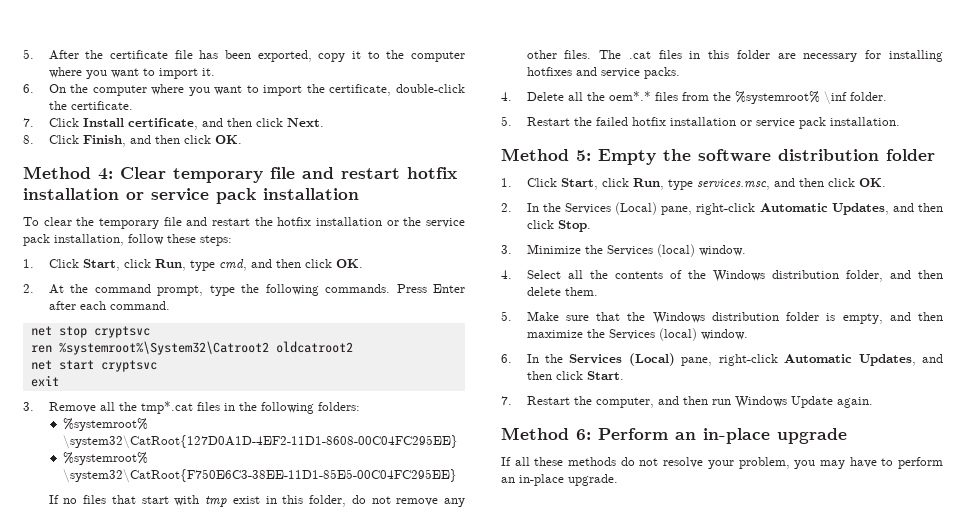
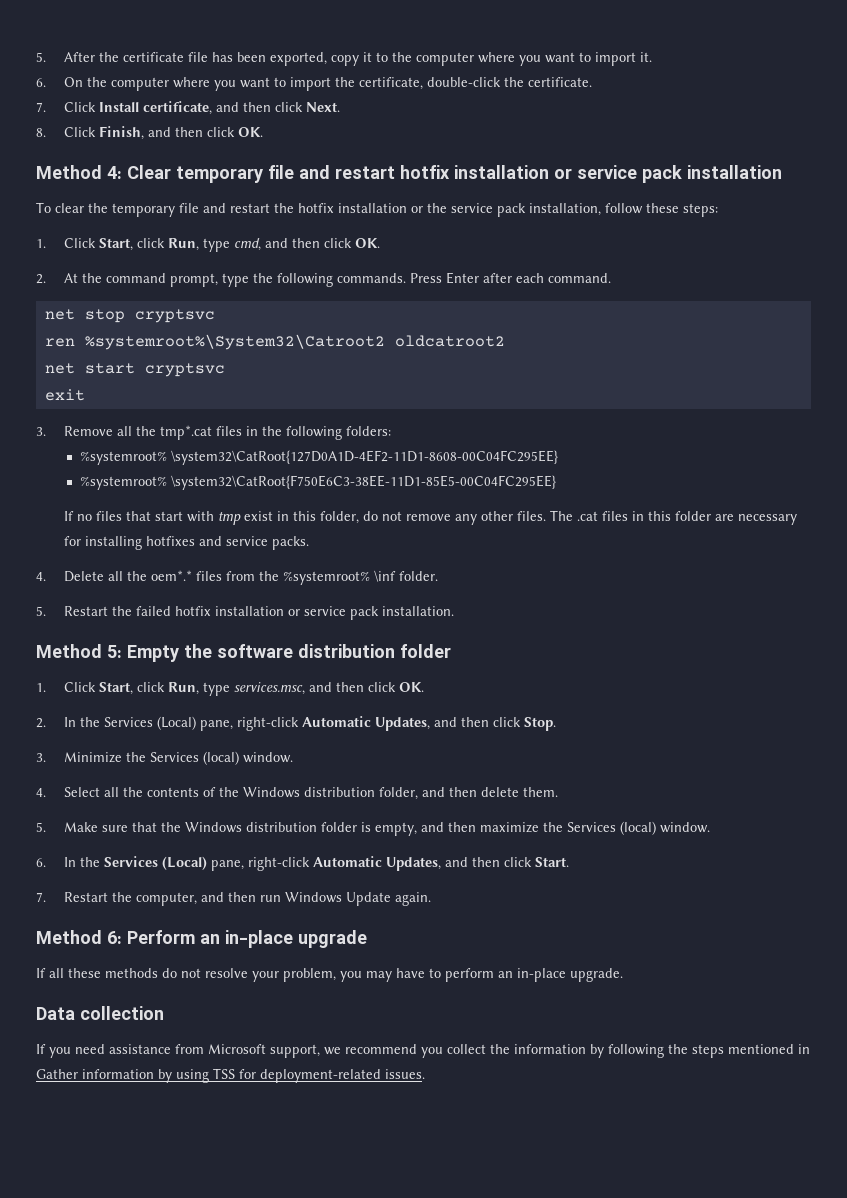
(618, 480) none -> [36,1006,164,1020] [36,1044,810,1058] [36,1068,425,1083] // Data collection // If you need assistance from Microsoft support, we recommend you collect the information by following the steps mentioned in Gather information by using TSS for deployment-related issues.

